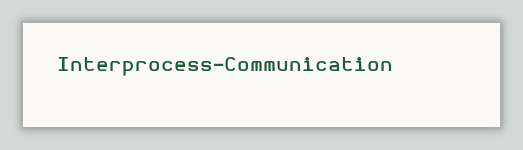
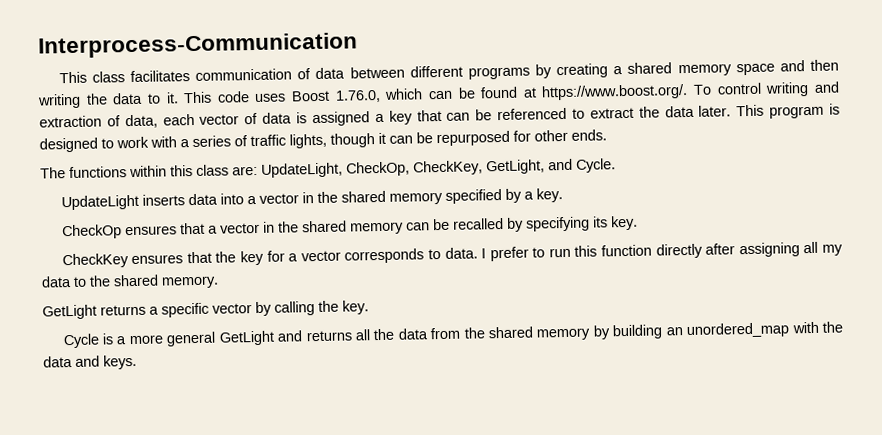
(393, 66) none -> [58,59,839,84] [37,81,841,109] [39,103,841,129] [39,129,607,153] [40,158,616,179] [60,188,563,211] [61,215,638,240] [61,241,843,269] [41,274,219,289] [42,300,369,320] [62,321,843,349] [43,354,137,370] // This class facilitates communication of data between different programs by creating a shared memory space and then writing the data to it. This code uses Boost 1.76.0, which can be found at https://www.boost.org/. To control writing and extraction of data, each vector of data is assigned a key that can be referenced to extract the data later. This program is designed to work with a series of traffic lights, though it can be repurposed for other ends. // The functions within this class are: UpdateLight, CheckOp, CheckKey, GetLight, and Cycle. // UpdateLight inserts data into a vector in the shared memory specified by a key. // CheckOp ensures that a vector in the shared memory can be recalled by specifying its key. // CheckKey ensures that the key for a vector corresponds to data. I prefer to run this function directly after assigning all my data to the shared memory. // GetLight returns a specific vector by calling the key. // Cycle is a more general GetLight and returns all the data from the shared memory by building an unordered_map with the data and keys.

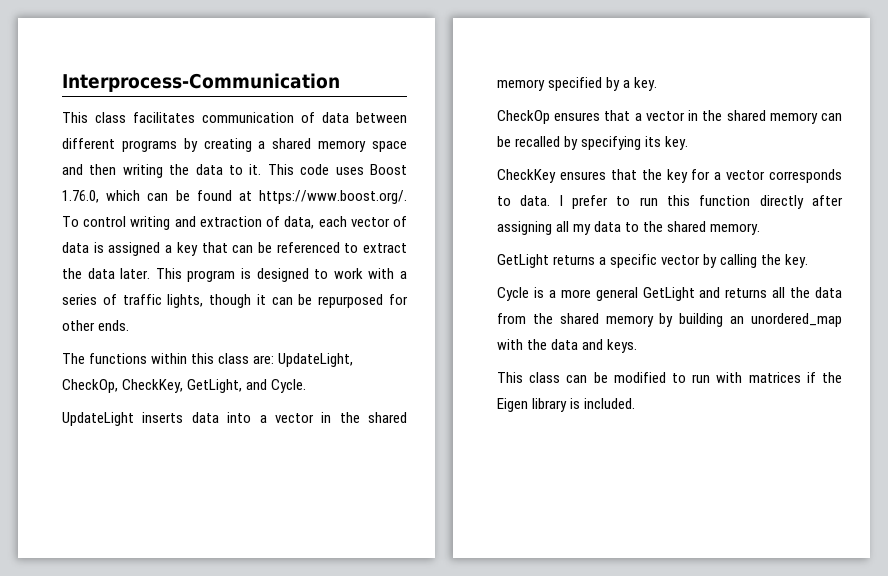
(137, 362) none -> [497,372,842,383] [497,398,636,412] // This class can be modified to run with matrices if the Eigen library is included.

